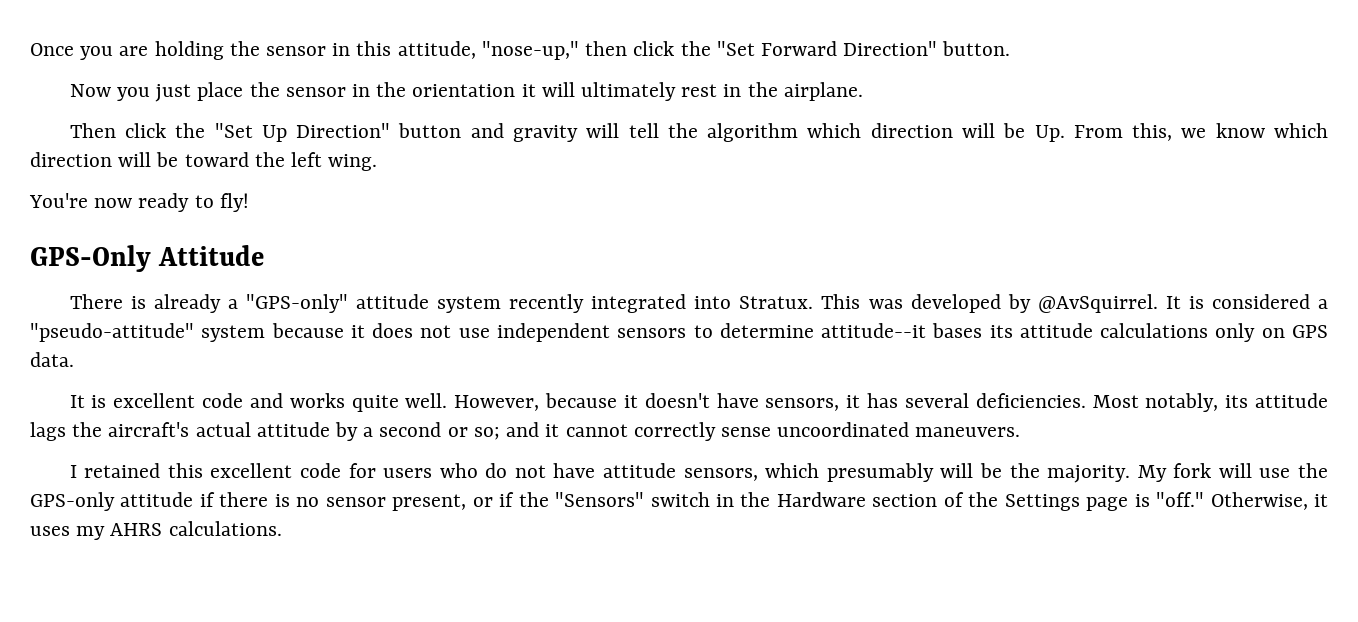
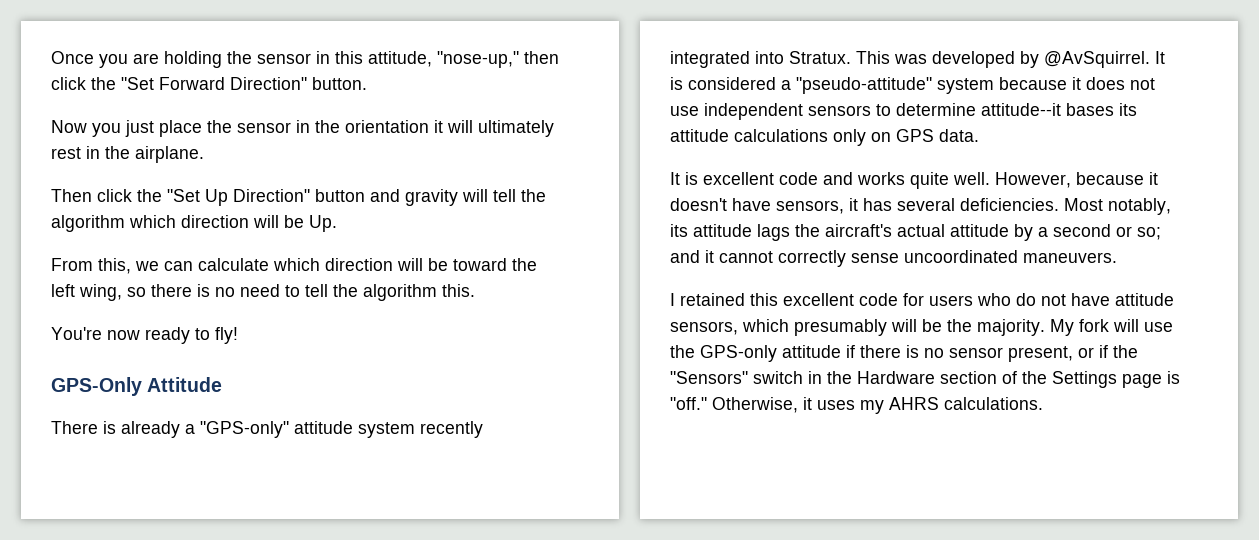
(1065, 133) none -> (337, 223) //
[1215,123,1265,138] know -> [164,258,269,271] can calculate
[328,154,378,171] wing. -> [79,284,475,301] wing, so there is no need to tell the algorithm this.

